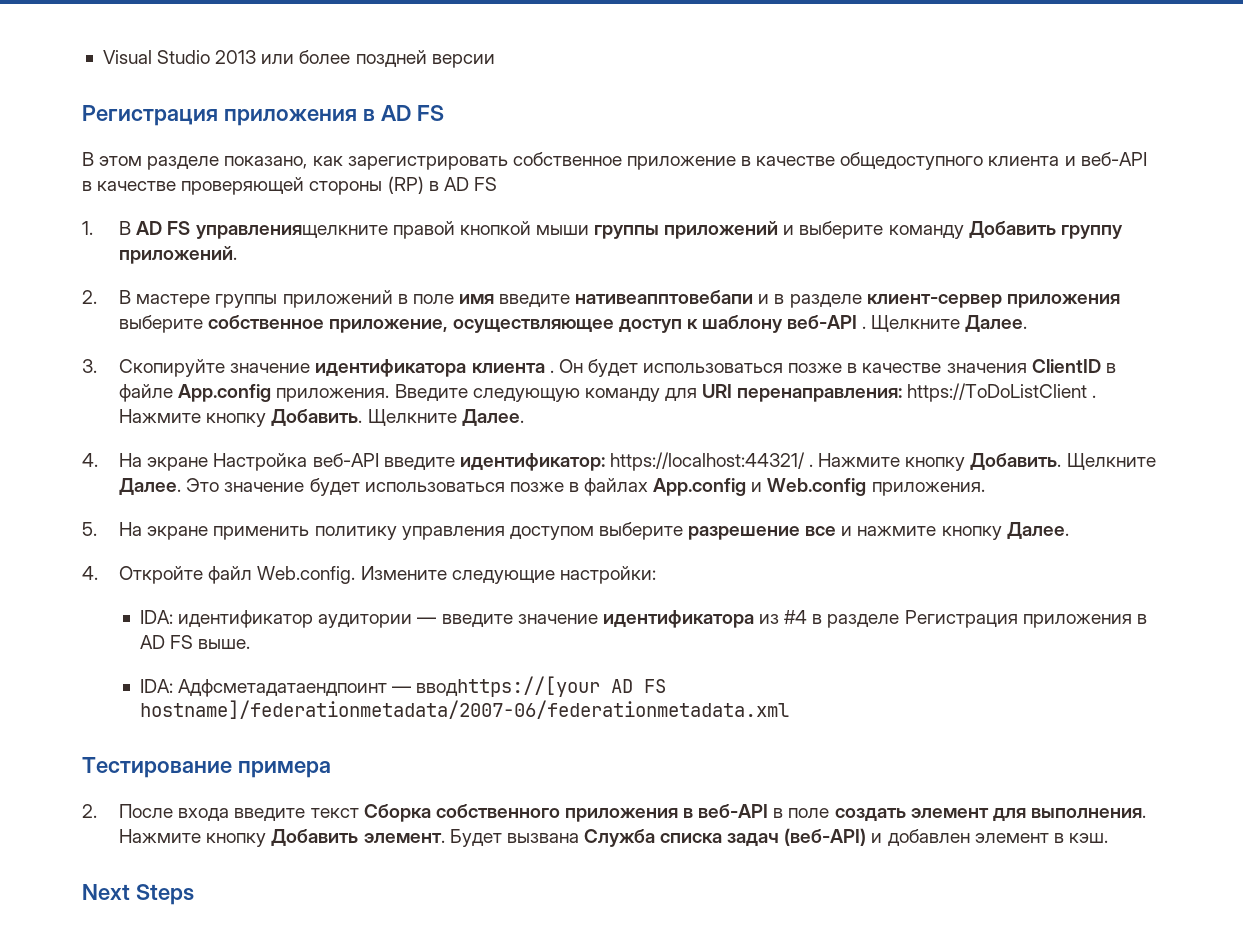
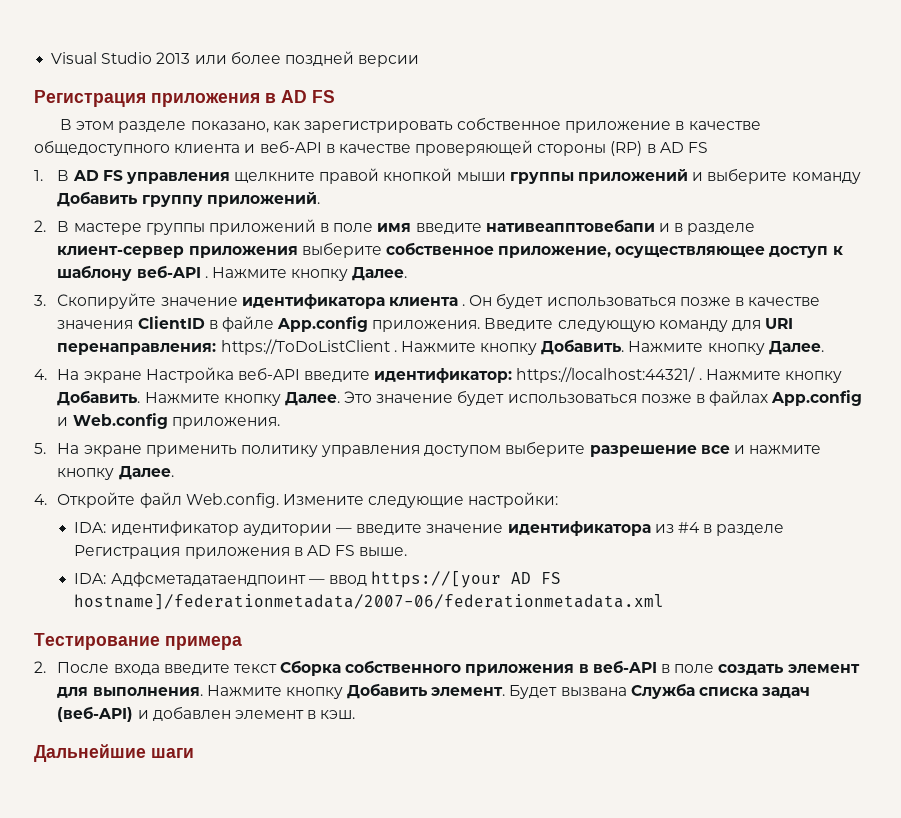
[195,225,388,239] управлениящелкните -> [125,172,316,184] управления щелкните
[871,315,961,332] Щелкните -> [211,267,349,281] Нажмите кнопку
[367,409,457,426] Щелкните -> [628,341,765,355] Нажмите кнопку
[1066,453,1156,470] Щелкните -> [144,392,281,406] Нажмите кнопку
[416,676,601,697] вводhttps://[your -> [328,571,502,588] ввод https://[your
[82,884,194,905] Next Steps -> [34,744,194,762] Дальнейшие шаги

